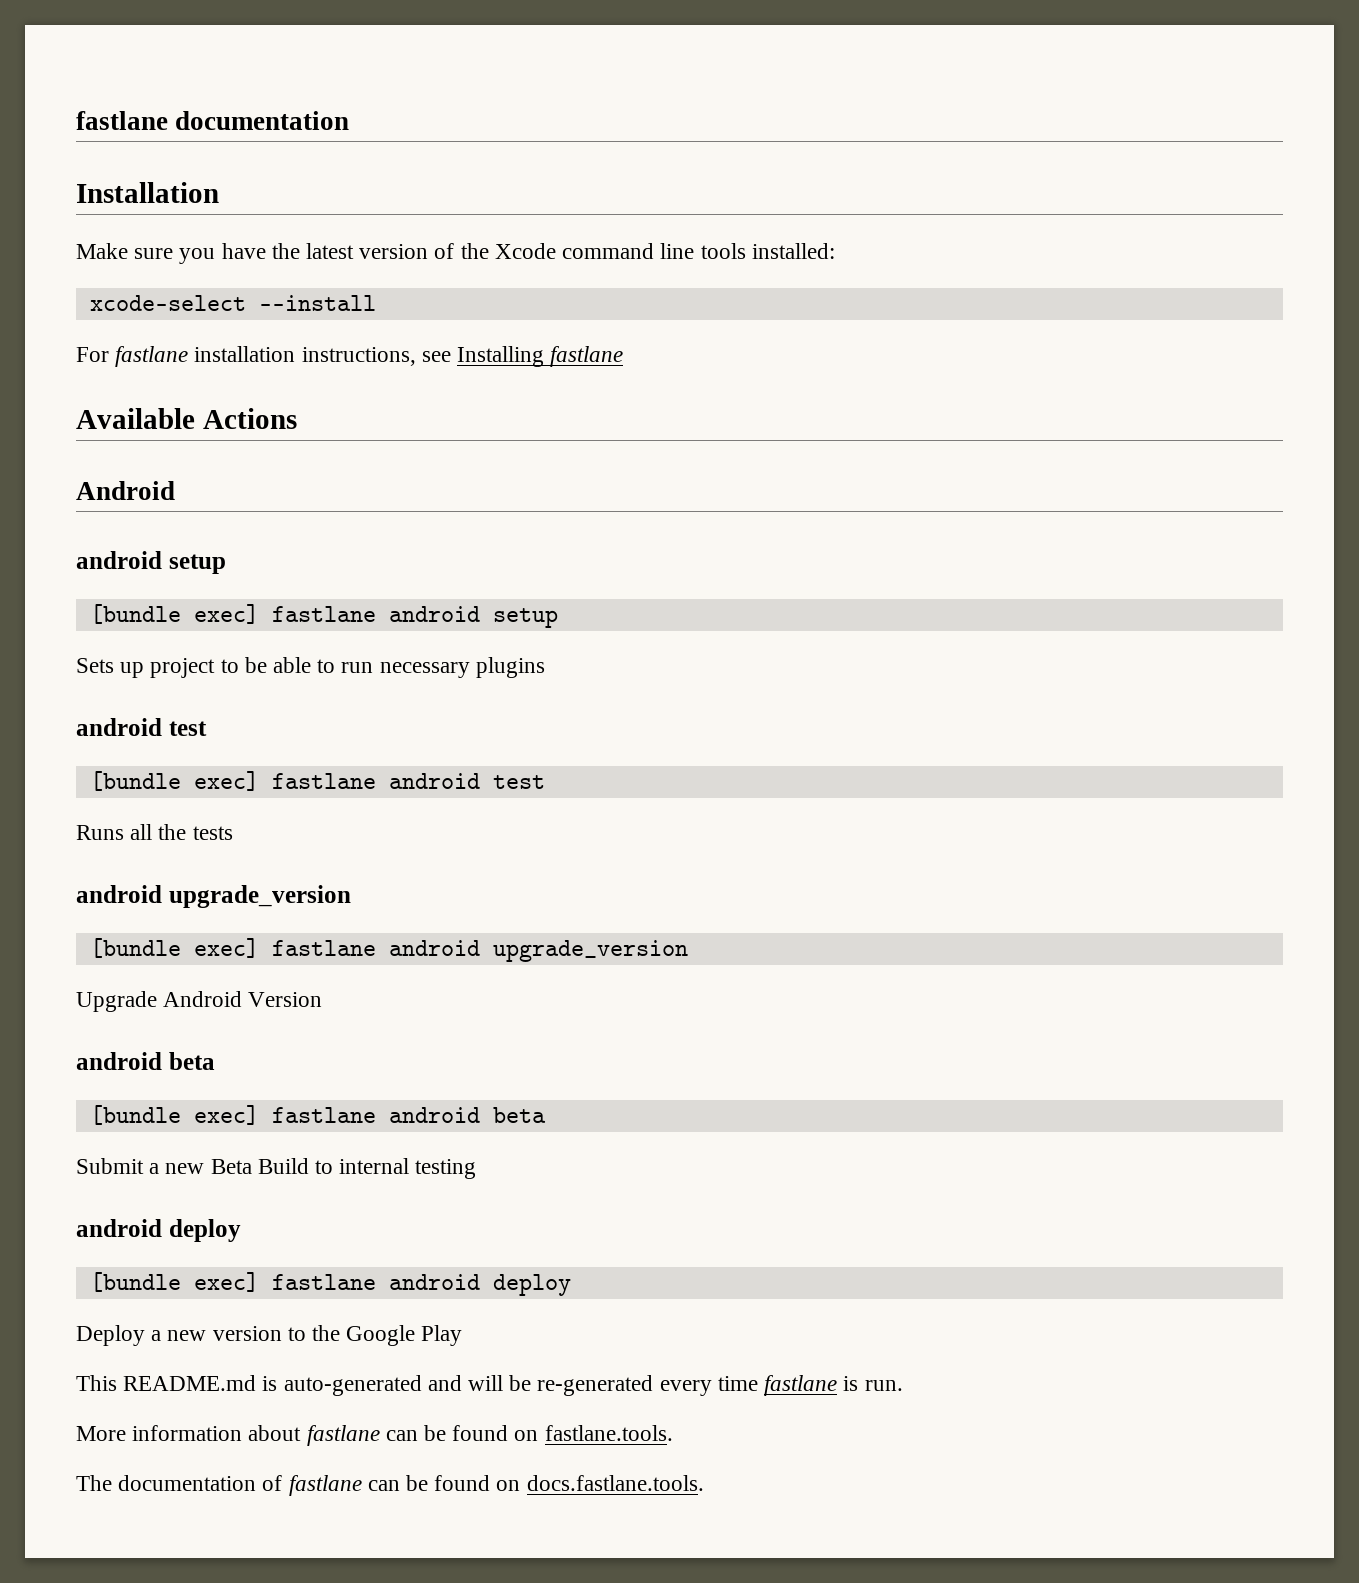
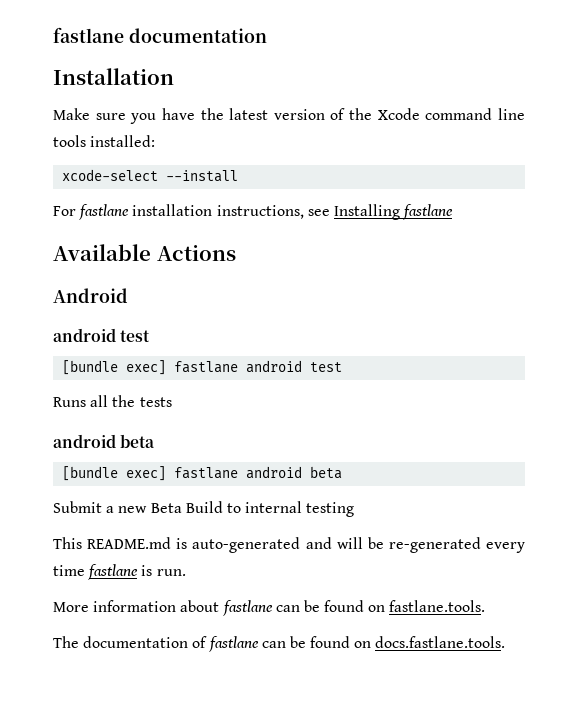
[76,551,226,574] [89,604,558,628] [76,657,545,678] // android setup // [bundle exec] fastlane android setup // Sets up project to be able to run necessary plugins -> (128, 295) none
[76,885,351,908] [89,938,688,962] [76,991,323,1012] // android upgrade_version // [bundle exec] fastlane android upgrade_version // Upgrade Android Version -> (172, 402) none
[76,1219,241,1242] [89,1272,571,1296] [76,1325,463,1346] // android deploy // [bundle exec] fastlane android deploy // Deploy a new version to the Google Play -> (355, 509) none

